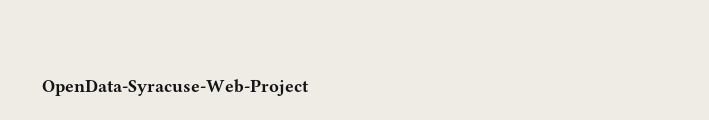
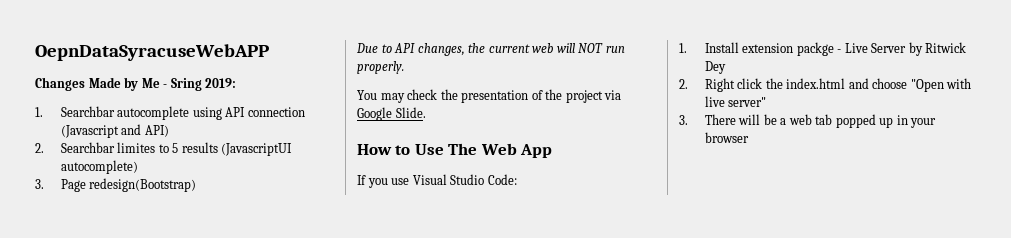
[42,79,309,96] OpenData-Syracuse-Web-Project -> [35,44,269,61] [35,77,237,91] [35,106,305,120] [60,124,169,138] [35,142,293,156] [60,160,138,174] [35,178,197,192] [356,43,625,56] [357,61,404,74] [357,89,622,103] [357,107,426,121] [357,143,553,158] [357,174,517,188] [679,42,967,56] [704,61,726,74] [679,78,972,92] [704,96,767,107] [679,114,937,128] [704,132,749,143] OepnDataSyracuseWebAPP // Changes Made by Me - Sring 2019: // 1. Searchbar autocomplete using API connection (Javascript and API) // 2. Searchbar limites to 5 results (JavascriptUI autocomplete) // 3. Page redesign(Bootstrap) // Due to API changes, the current web will NOT run properly. // You may check the presentation of the project via Google Slide. // How to Use The Web App // If you use Visual Studio Code: // 1. Install extension packge - Live Server by Ritwick Dey // 2. Right click the index.html and choose "Open with live server" // 3. There will be a web tab popped up in your browser

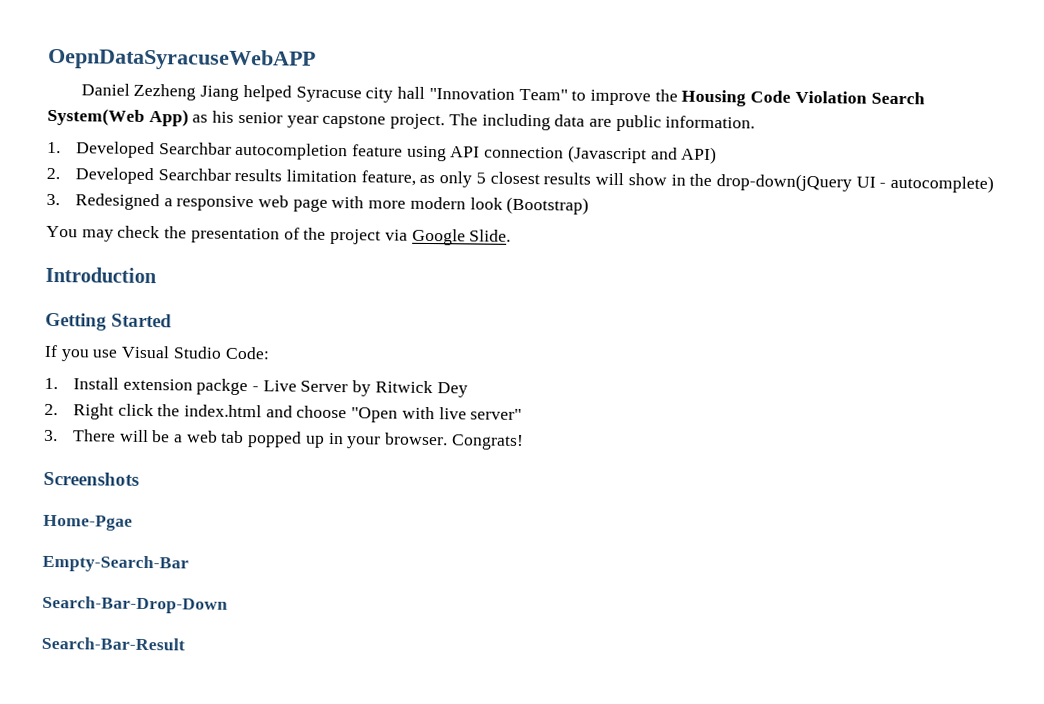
[35,77,237,91] [35,106,190,120] Changes Made by Me - Sring 2019: // 1. Searchbar autocomplete -> [80,83,925,107] [47,107,756,132] [47,141,404,161] Daniel Zezheng Jiang helped Syracuse city hall "Innovation Team" to improve the Housing Code Violation Search System(Web App) as his senior year capstone project. The including data are public information. // 1. Developed Searchbar autocompletion feature
[60,142,293,156] [60,160,138,174] [35,178,197,192] [356,43,625,56] [357,61,404,74] Searchbar limites to 5 results (JavascriptUI autocomplete) // 3. Page redesign(Bootstrap) // Due to API changes, the current web will NOT run properly. -> [74,167,995,194] [46,193,590,215] Developed Searchbar results limitation feature, as only 5 closest results will show in the drop-down(jQuery UI - autocomplete) // 3. Redesigned a responsive web page with more modern look (Bootstrap)
[357,143,553,158] How to Use The Web App -> [45,266,157,284] [45,312,173,331] Introduction // Getting Started
[704,132,749,143] browser -> [385,432,524,451] [43,471,139,486] [43,514,133,531] [42,554,189,573] [42,595,228,614] [41,636,185,651] browser. Congrats! // Screenshots // Home-Pgae // Empty-Search-Bar // Search-Bar-Drop-Down // Search-Bar-Result

